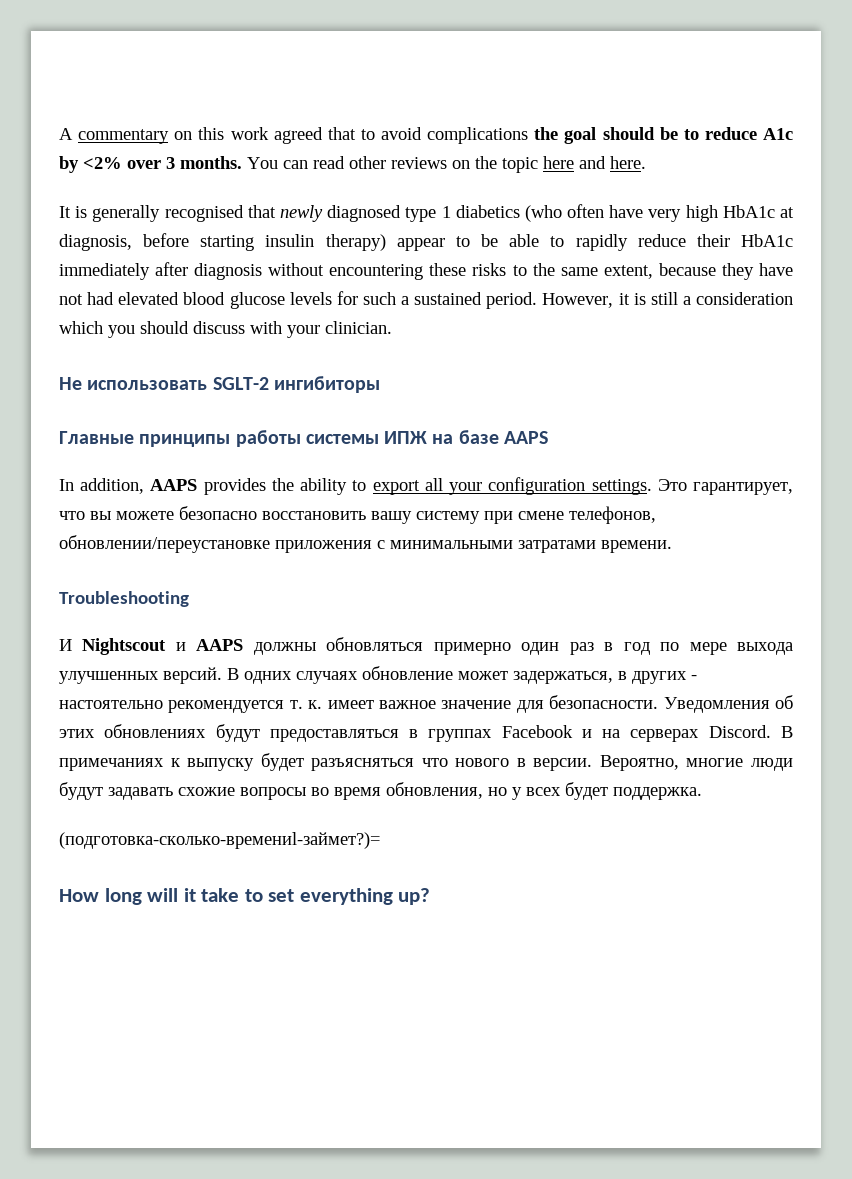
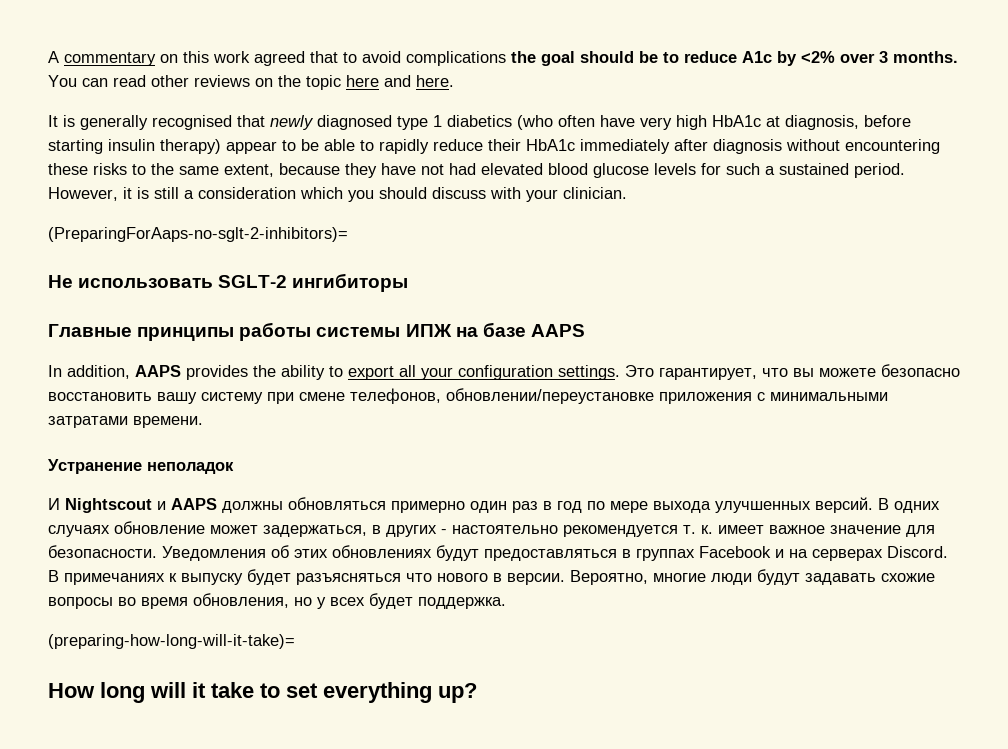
(392, 327) none -> [48,227,348,242] // (PreparingForAaps-no-sglt-2-inhibitors)=
[59,591,189,607] Troubleshooting -> [48,459,234,474] Устранение неполадок
[59,832,380,849] (подготовка-сколько-времениl-займет?)= -> [48,634,295,649] (preparing-how-long-will-it-take)=

